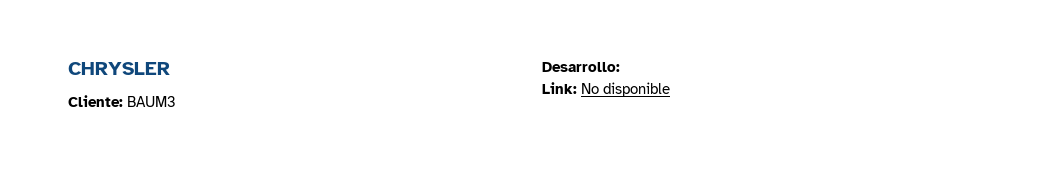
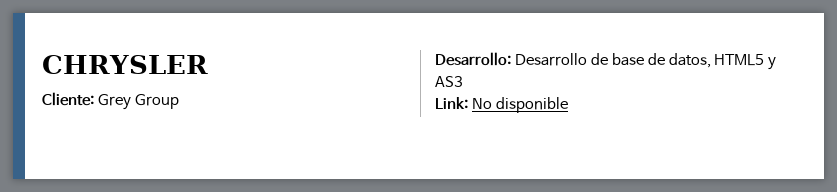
[127,96,176,107] BAUM3 -> [97,94,179,110] Grey Group
(620, 67) none -> [514,53,777,70] [435,76,463,87] Desarrollo de base de datos, HTML5 y AS3

